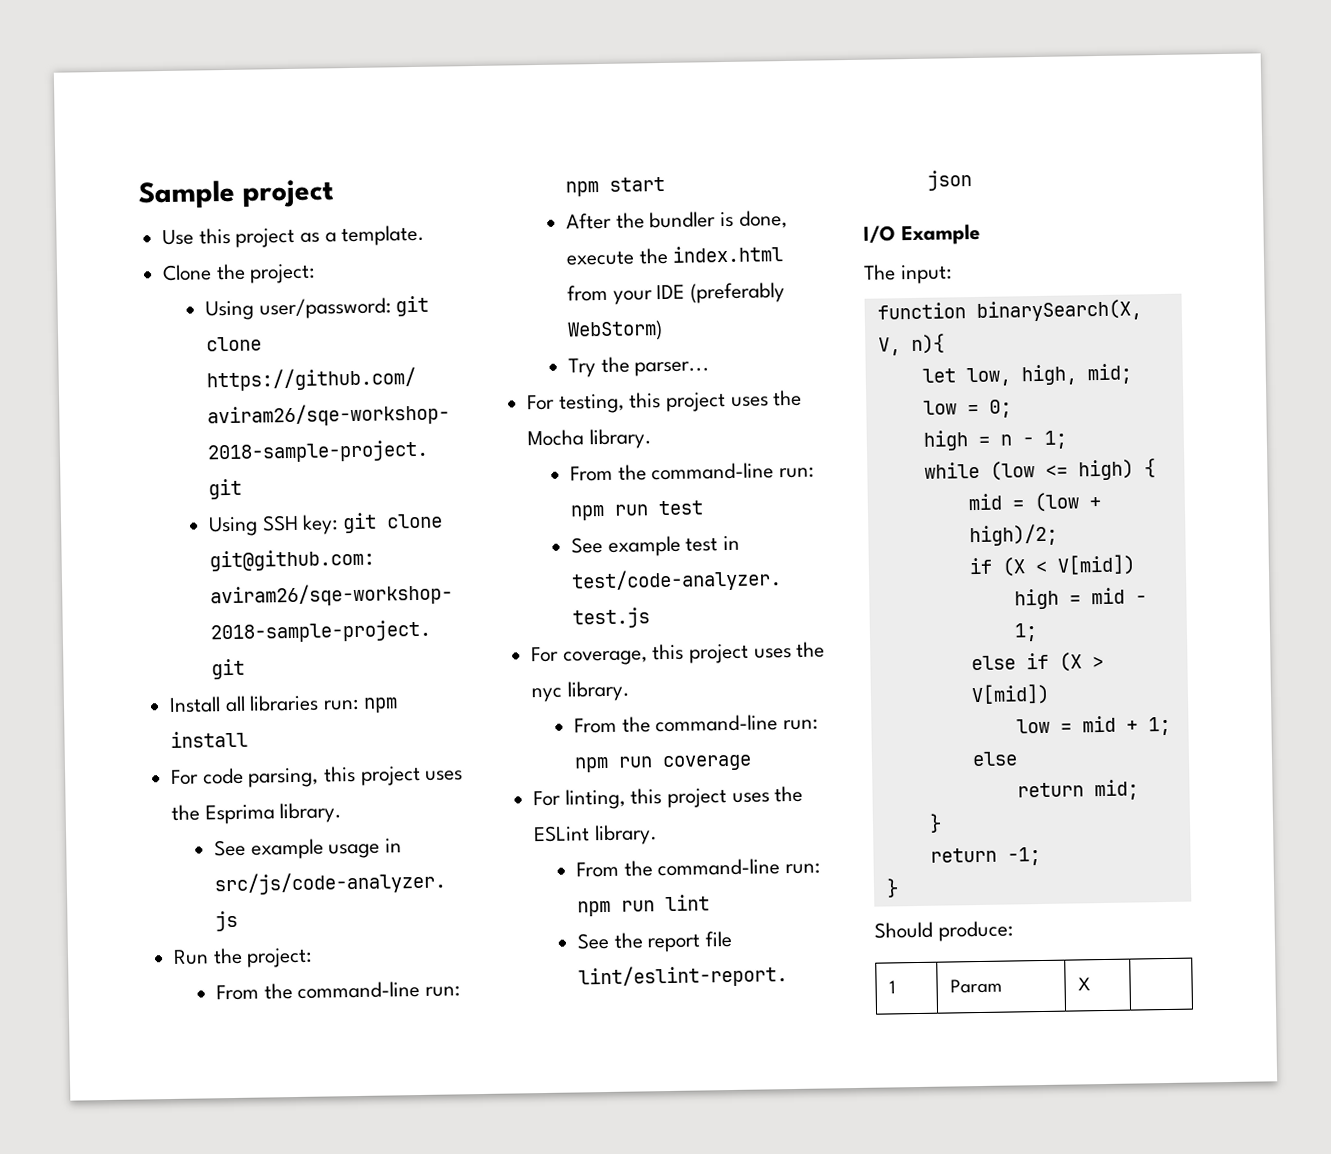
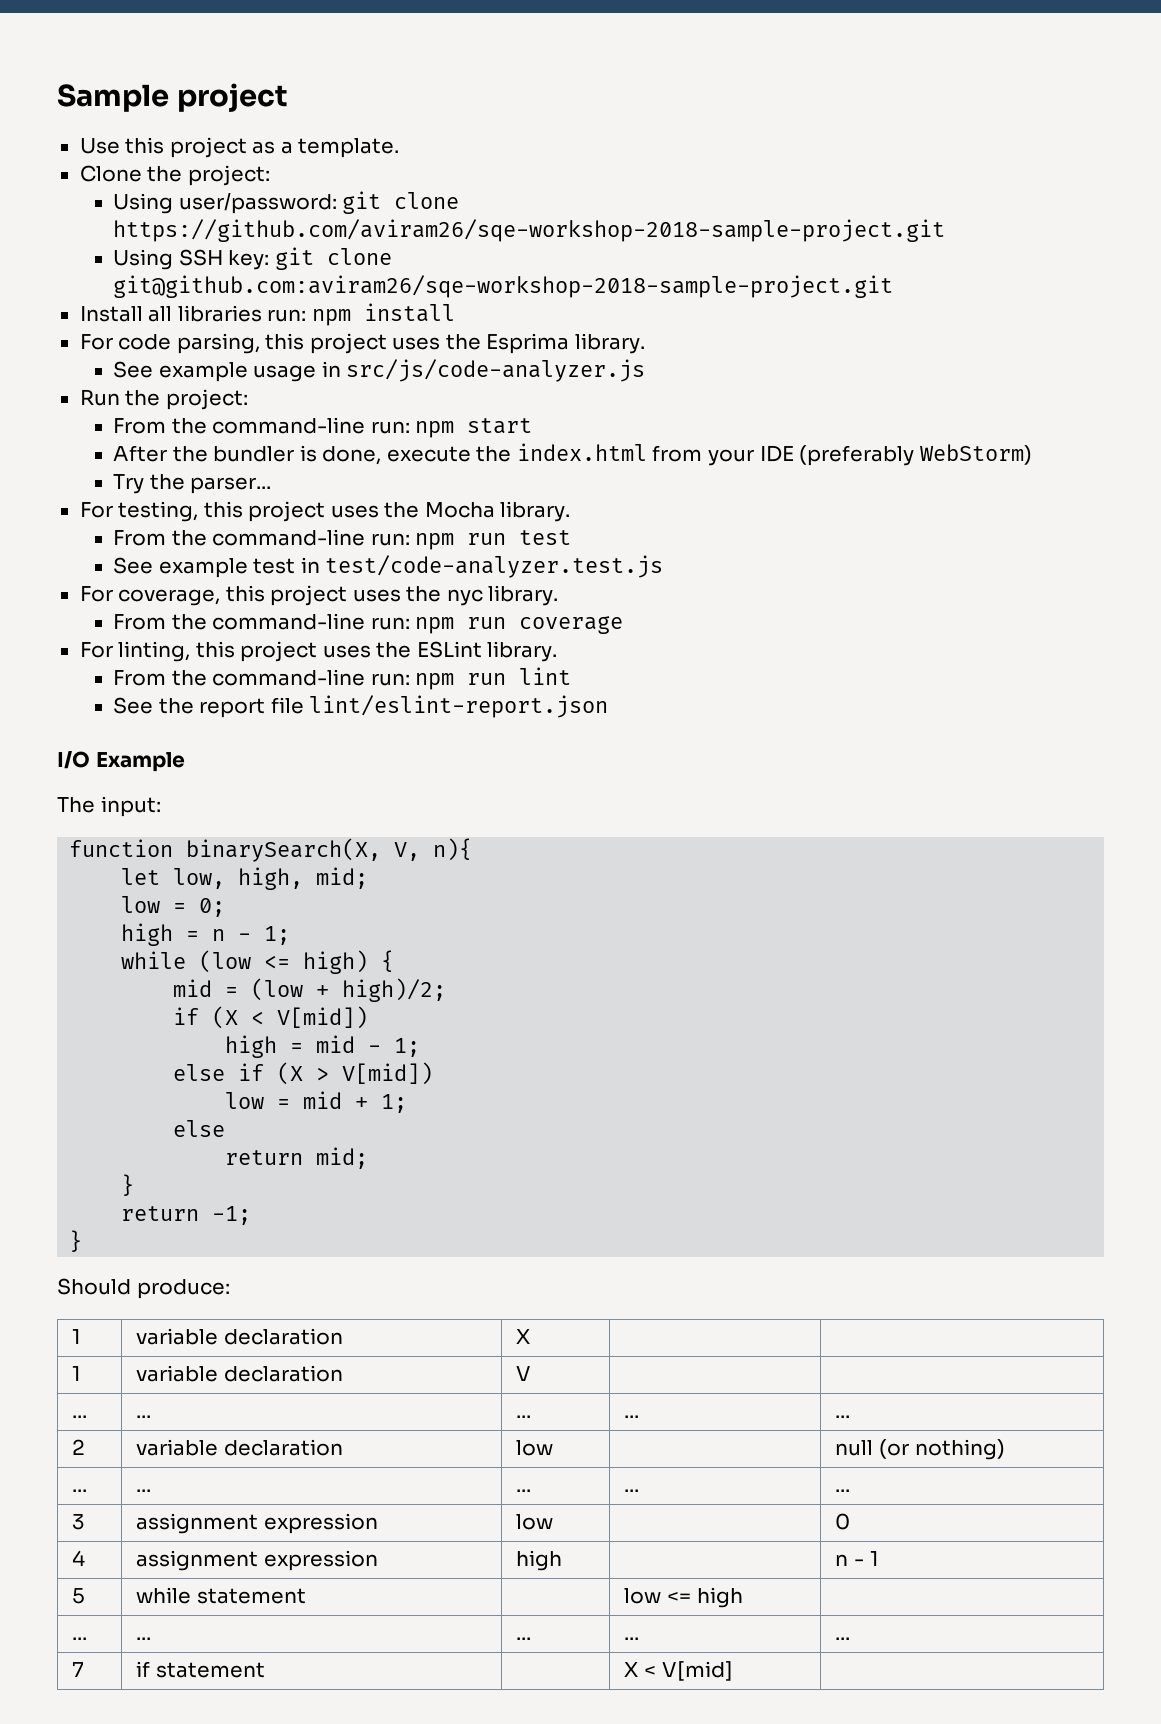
[949,978,1002,994] Param -> [136,1328,343,1345] variable declaration
(1091, 984) none -> [72,1366,82,1381] [136,1365,343,1382] [516,1366,532,1381] [72,1415,88,1418] [136,1415,152,1418] [516,1415,532,1418] [624,1415,640,1418] [835,1415,851,1418] [72,1439,86,1455] [136,1439,343,1456] [516,1440,554,1456] [835,1439,1005,1460] [72,1489,88,1492] [136,1489,152,1492] [516,1489,532,1492] [624,1489,640,1492] [835,1489,851,1492] [72,1514,86,1530] [136,1513,378,1534] [516,1514,554,1530] [835,1513,851,1530] [72,1550,86,1566] [136,1550,378,1571] [516,1550,563,1571] [835,1551,879,1566] [72,1588,86,1604] [136,1587,306,1604] [624,1587,743,1608] [72,1637,88,1640] [136,1637,152,1640] [516,1637,532,1640] [624,1637,640,1640] [835,1637,851,1640] [72,1662,85,1677] [136,1661,265,1678] [624,1661,733,1681] | // 1 | variable declaration | V | | // ... | ... | ... | ... | ... // 2 | variable declaration | low | | null (or nothing) // ... | ... | ... | ... | ... // 3 | assignment expression | low | | 0 // 4 | assignment expression | high | | n - 1 // 5 | while statement | | low <= high | // ... | ... | ... | ... | ... // 7 | if statement | | X < V[mid] |

